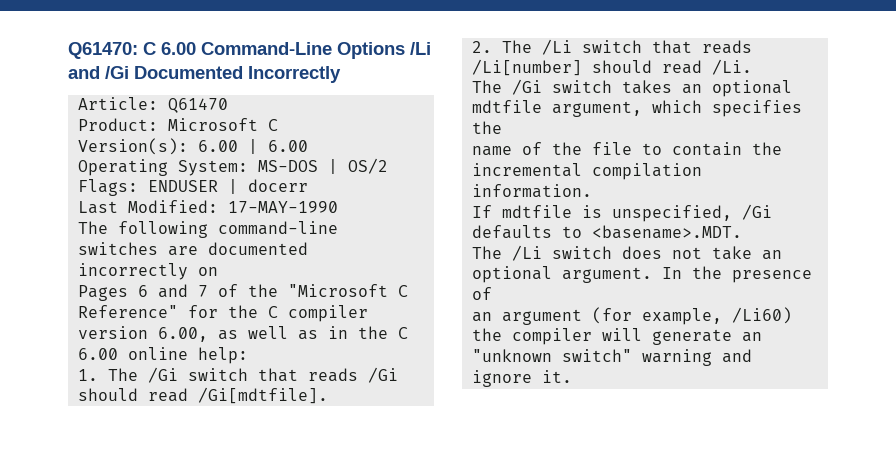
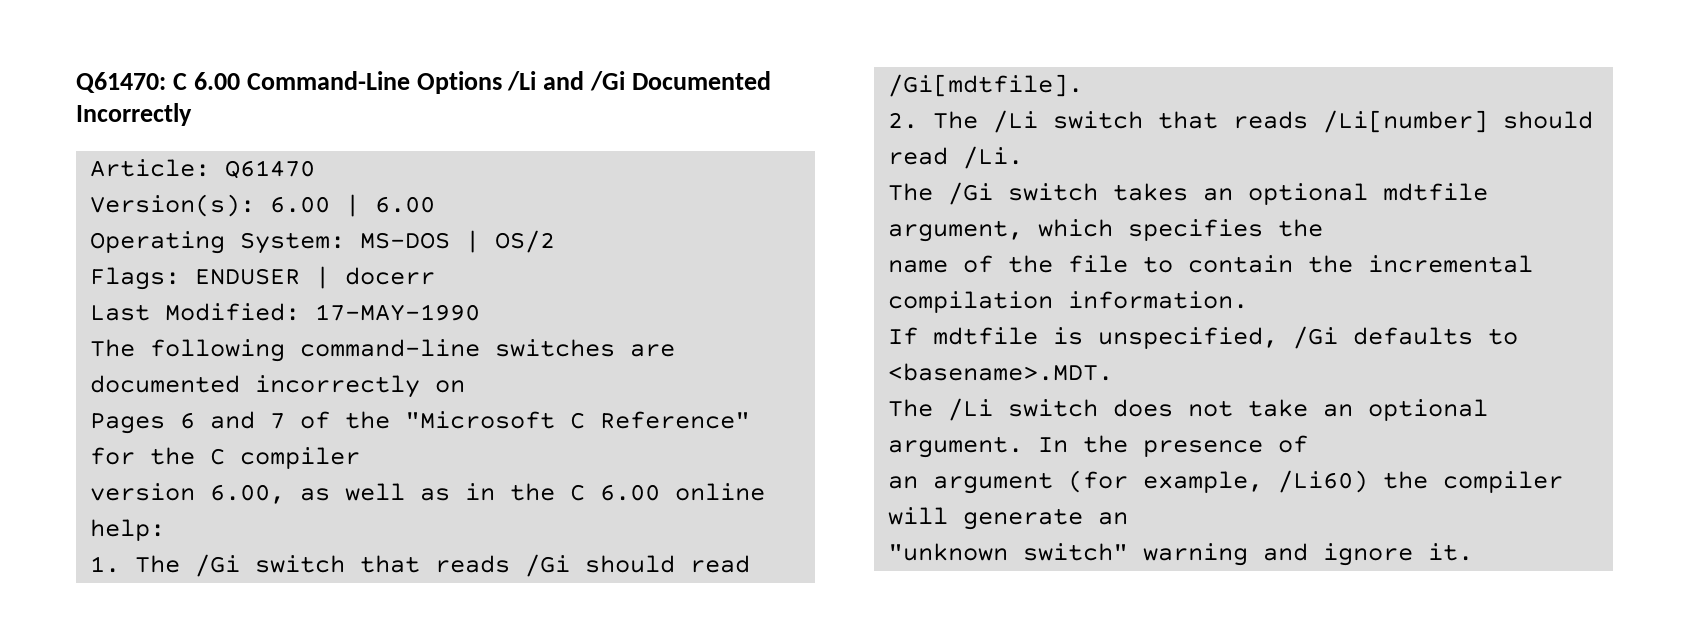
[77,118,278,131] // Product: Microsoft C -> (315, 169) none

